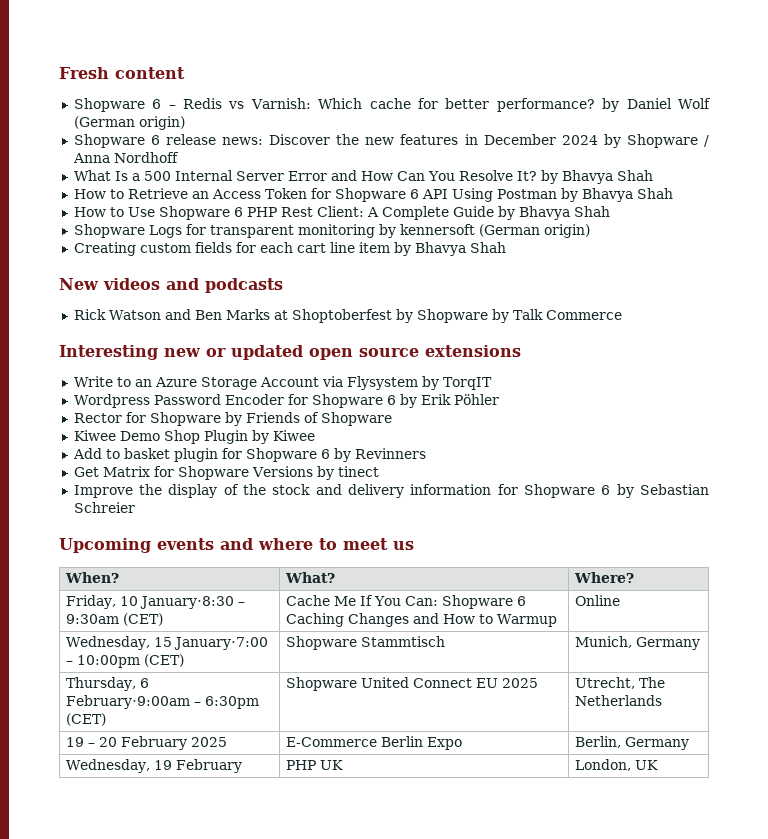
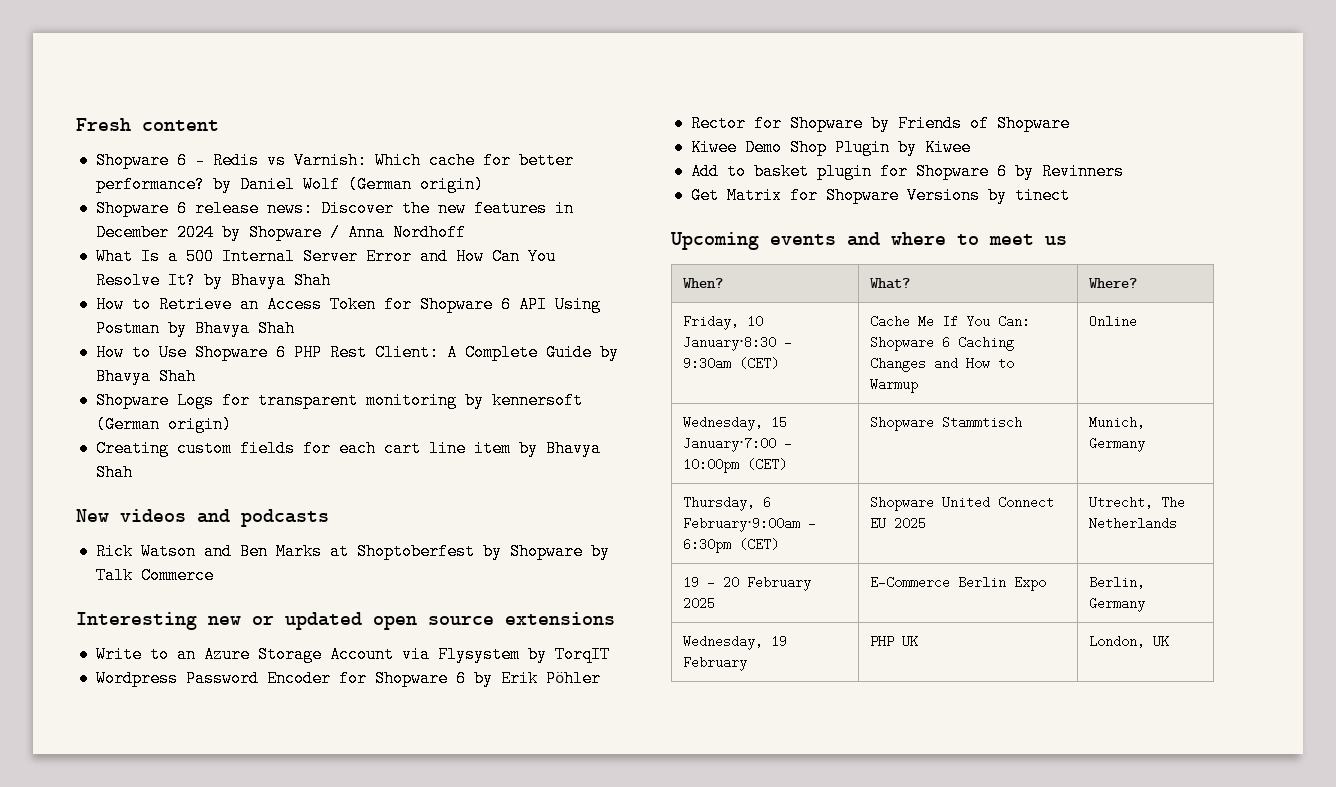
[73,484,710,498] [73,502,135,513] // Improve the display of the stock and delivery information for Shopware 6 by Sebastian Schreier -> (1070, 195) none

